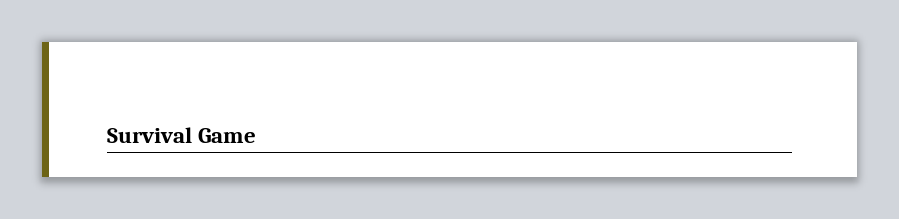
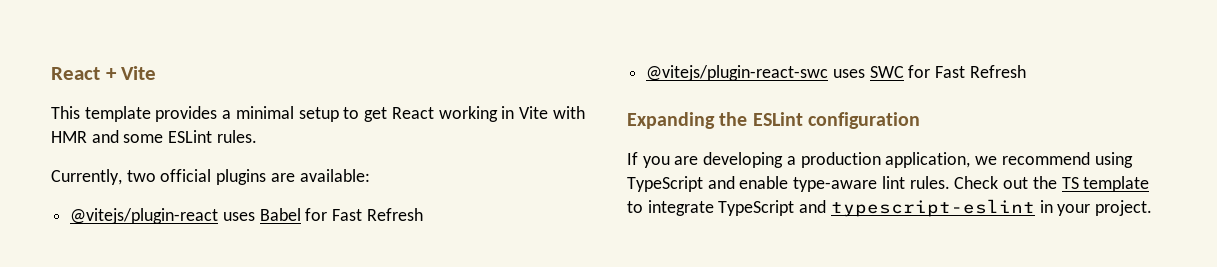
[107,127,257,143] Survival Game -> [51,66,157,80] [51,106,585,122] [51,130,257,143] [51,169,370,185] [70,208,423,224] [646,65,1026,81] [627,112,920,129] [627,152,1133,168] [627,176,1150,192] [627,199,1153,217] React + Vite // This template provides a minimal setup to get React working in Vite with HMR and some ESLint rules. // Currently, two official plugins are available: // @vitejs/plugin-react uses Babel for Fast Refresh // @vitejs/plugin-react-swc uses SWC for Fast Refresh // Expanding the ESLint configuration // If you are developing a production application, we recommend using TypeScript and enable type-aware lint rules. Check out the TS template to integrate TypeScript and typescript-eslint in your project.

